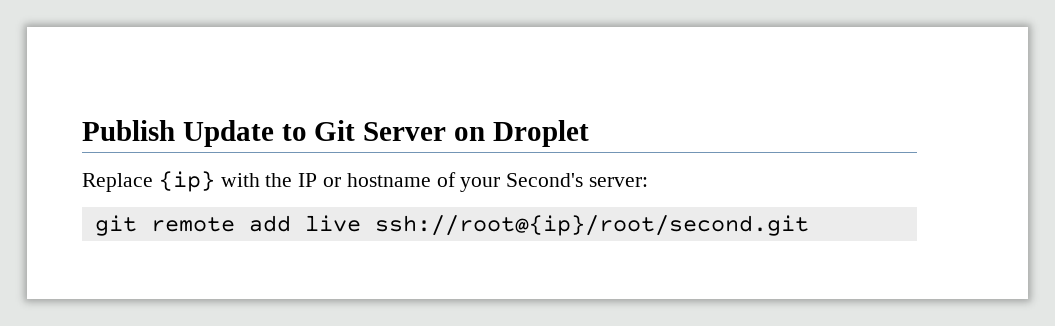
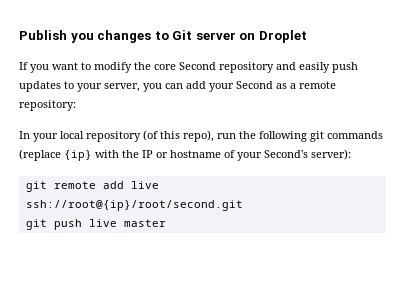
[182,120,274,147] Update -> [70,30,152,43] you changes
[363,122,447,141] Server -> [195,32,236,40] server
[82,173,153,192] Replace -> [19,62,358,73] [19,81,336,92] [19,100,76,111] [19,130,383,142] [19,149,61,161] If you want to modify the core Second repository and easily push updates to your server, you can add your Second as a remote repository: // In your local repository (of this repo), run the following git commands (replace
[589,177,649,187] server: -> [311,149,351,160] server):
(809, 225) none -> [25,219,166,230] // git push live master

